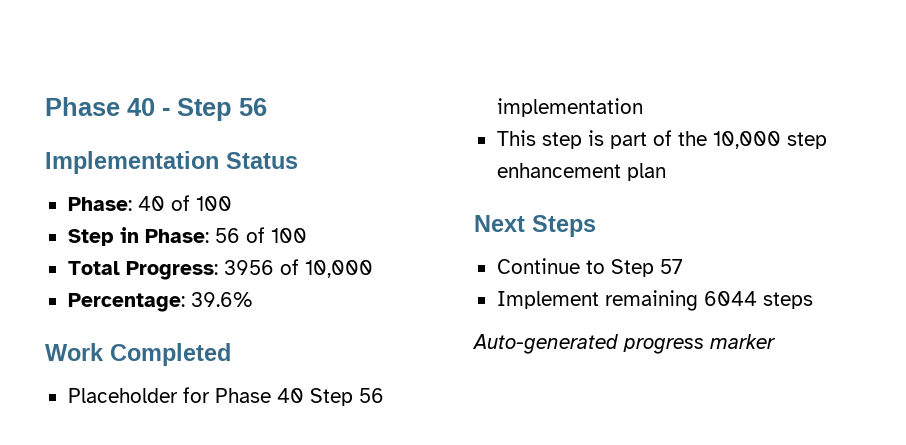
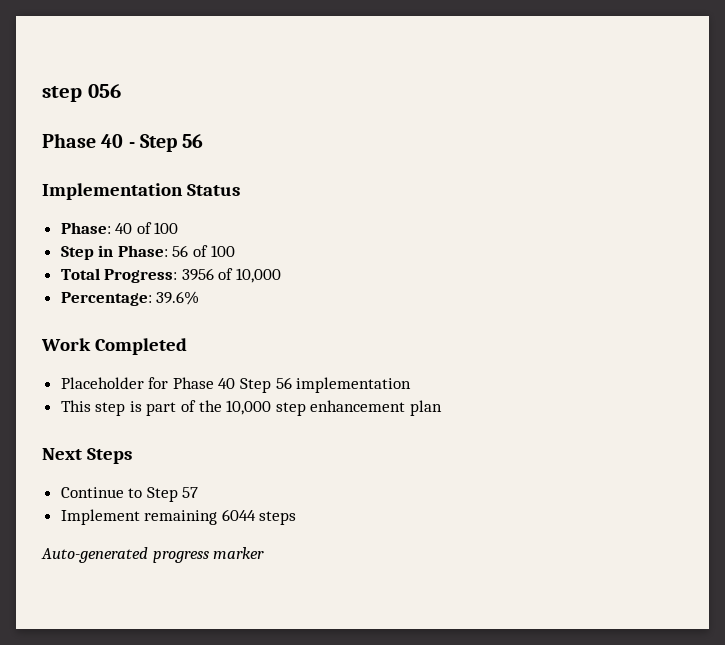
(45, 106) none -> [42,84,121,102] step 056 //

